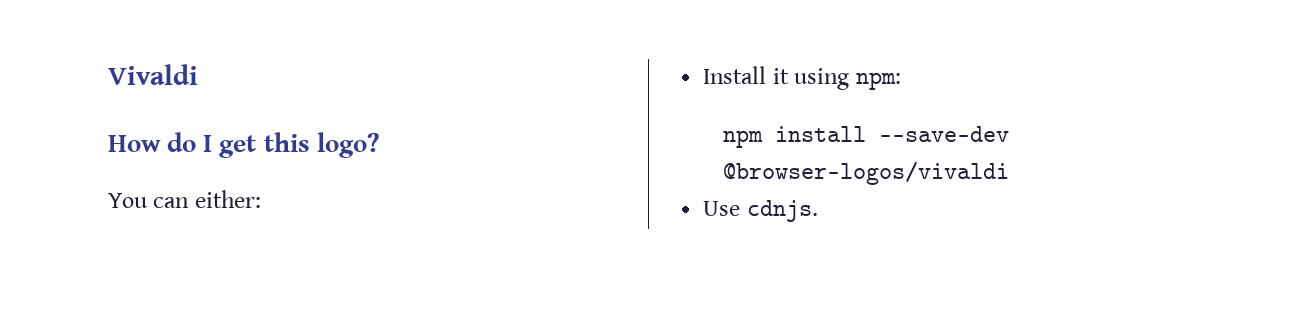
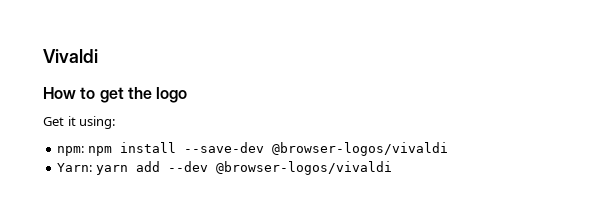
[167,132,379,158] [108,190,261,208] [703,66,850,90] do I get this logo? // You can either: // Install it using -> [80,87,188,103] [43,116,116,129] to get the logo // Get it using: //
(901, 81) // -> (85, 151) none
[703,200,818,222] Use cdnjs. -> [57,161,392,175] Yarn: yarn add --dev @browser-logos/vivaldi

